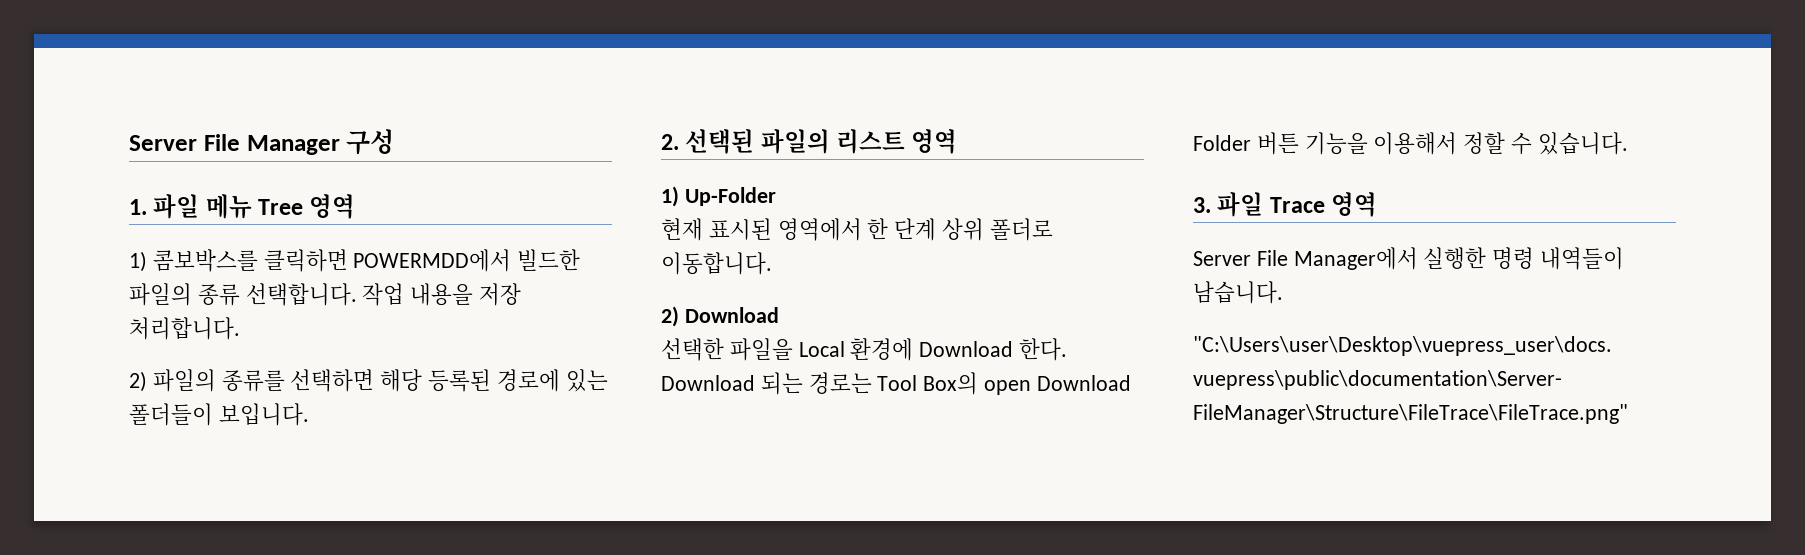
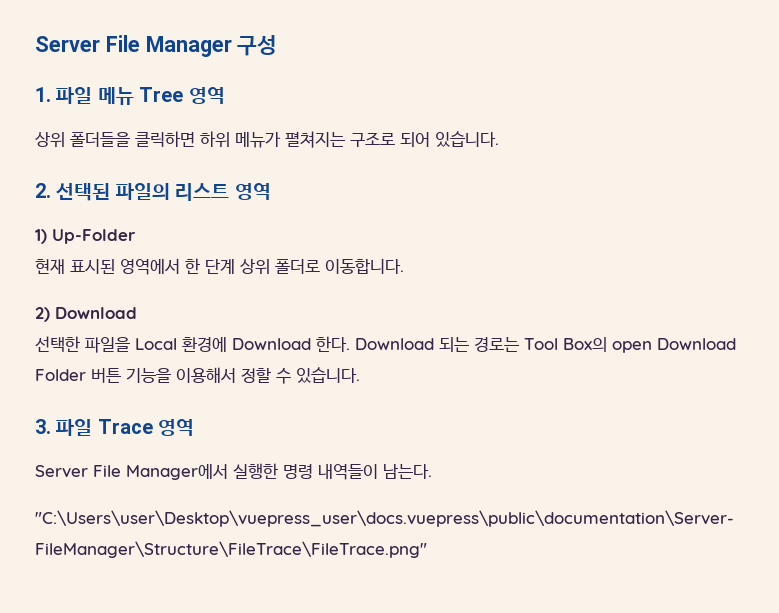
[129,249,581,272] [129,283,522,306] [129,317,240,340] [129,369,608,392] [129,403,309,426] 1) 콤보박스를 클릭하면 POWERMDD에서 빌드한 파일의 종류 선택합니다. 작업 내용을 저장 처리합니다. // 2) 파일의 종류를 선택하면 해당 등록된 경로에 있는 폴더들이 보입니다. -> [35,131,499,148] 상위 폴더들을 클릭하면 하위 메뉴가 펼쳐지는 구조로 되어 있습니다.
[1193,281,1283,304] 남습니다. -> [383,464,432,479] 남는다.

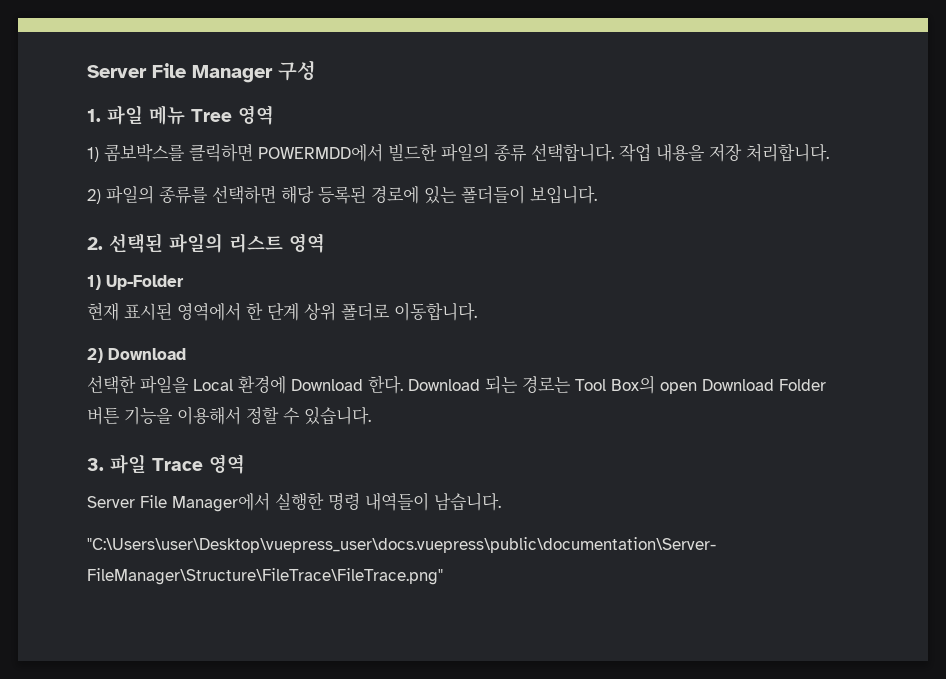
[35,131,499,148] 상위 폴더들을 클릭하면 하위 메뉴가 펼쳐지는 구조로 되어 있습니다. -> [87,143,829,162] [87,185,597,204] 1) 콤보박스를 클릭하면 POWERMDD에서 빌드한 파일의 종류 선택합니다. 작업 내용을 저장 처리합니다. // 2) 파일의 종류를 선택하면 해당 등록된 경로에 있는 폴더들이 보입니다.
[383,464,432,479] 남는다. -> [434,493,501,511] 남습니다.

